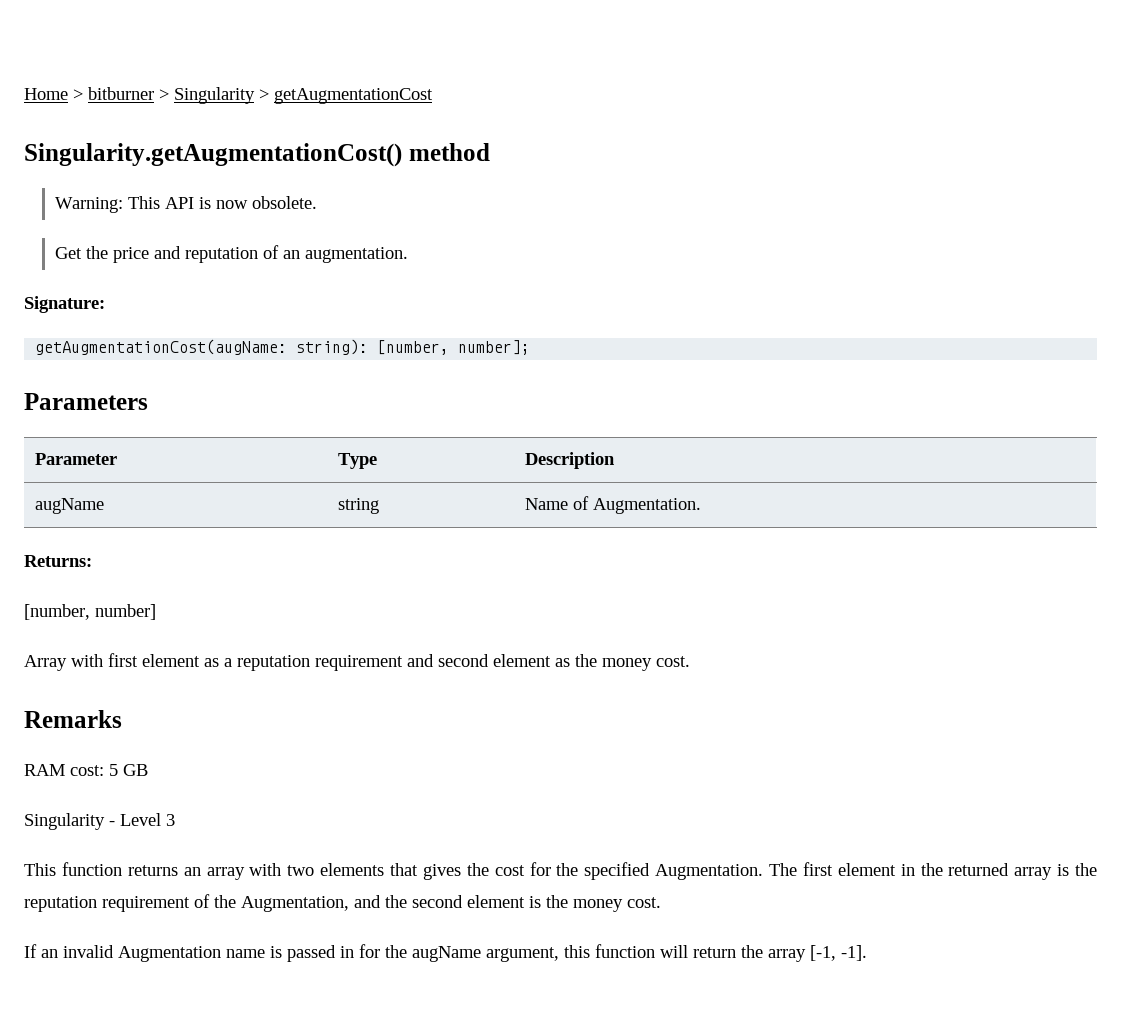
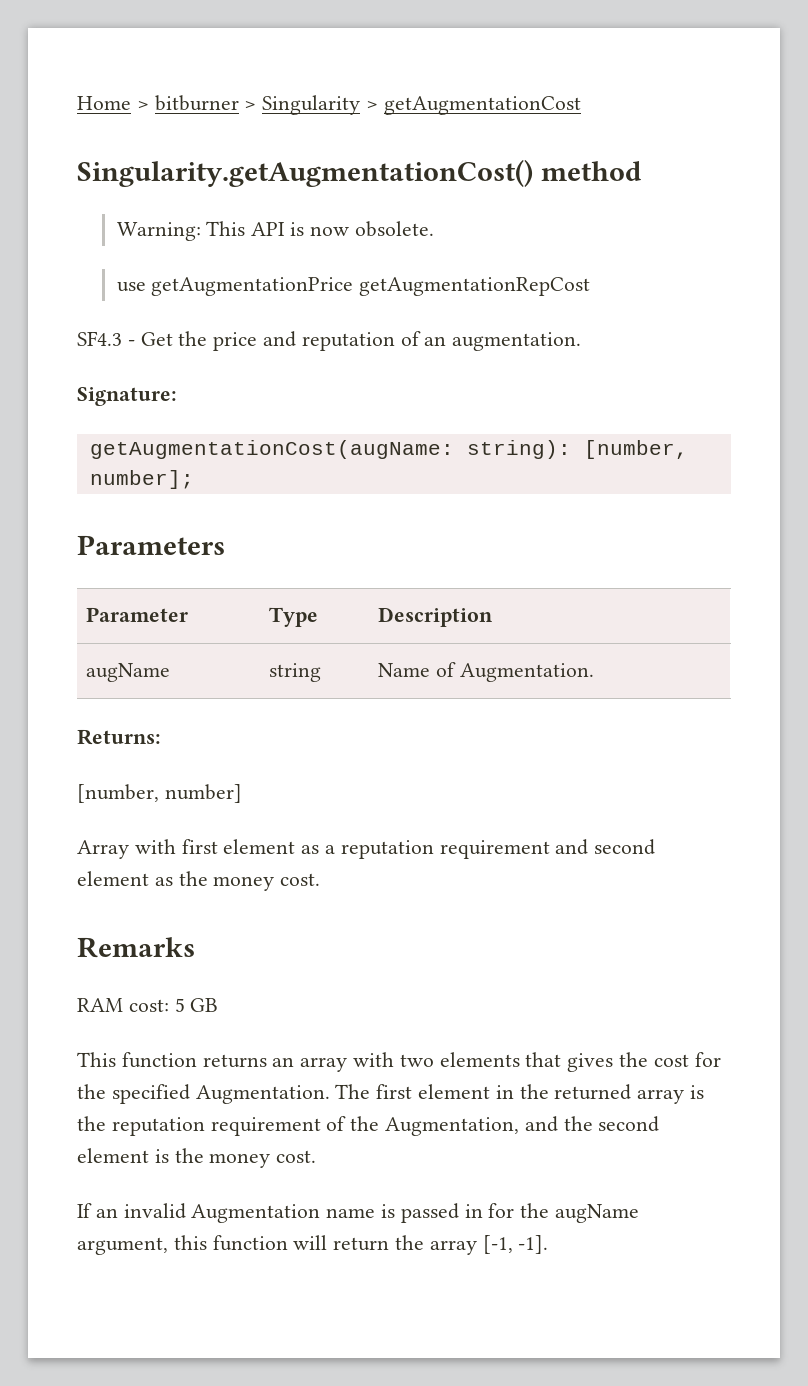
(317, 202) none -> [116,277,591,296] [77,331,135,346] use getAugmentationPrice getAugmentationRepCost // SF4.3 -
[24,813,175,830] // Singularity - Level 3 -> (219, 1005) none

